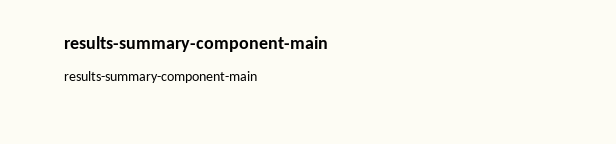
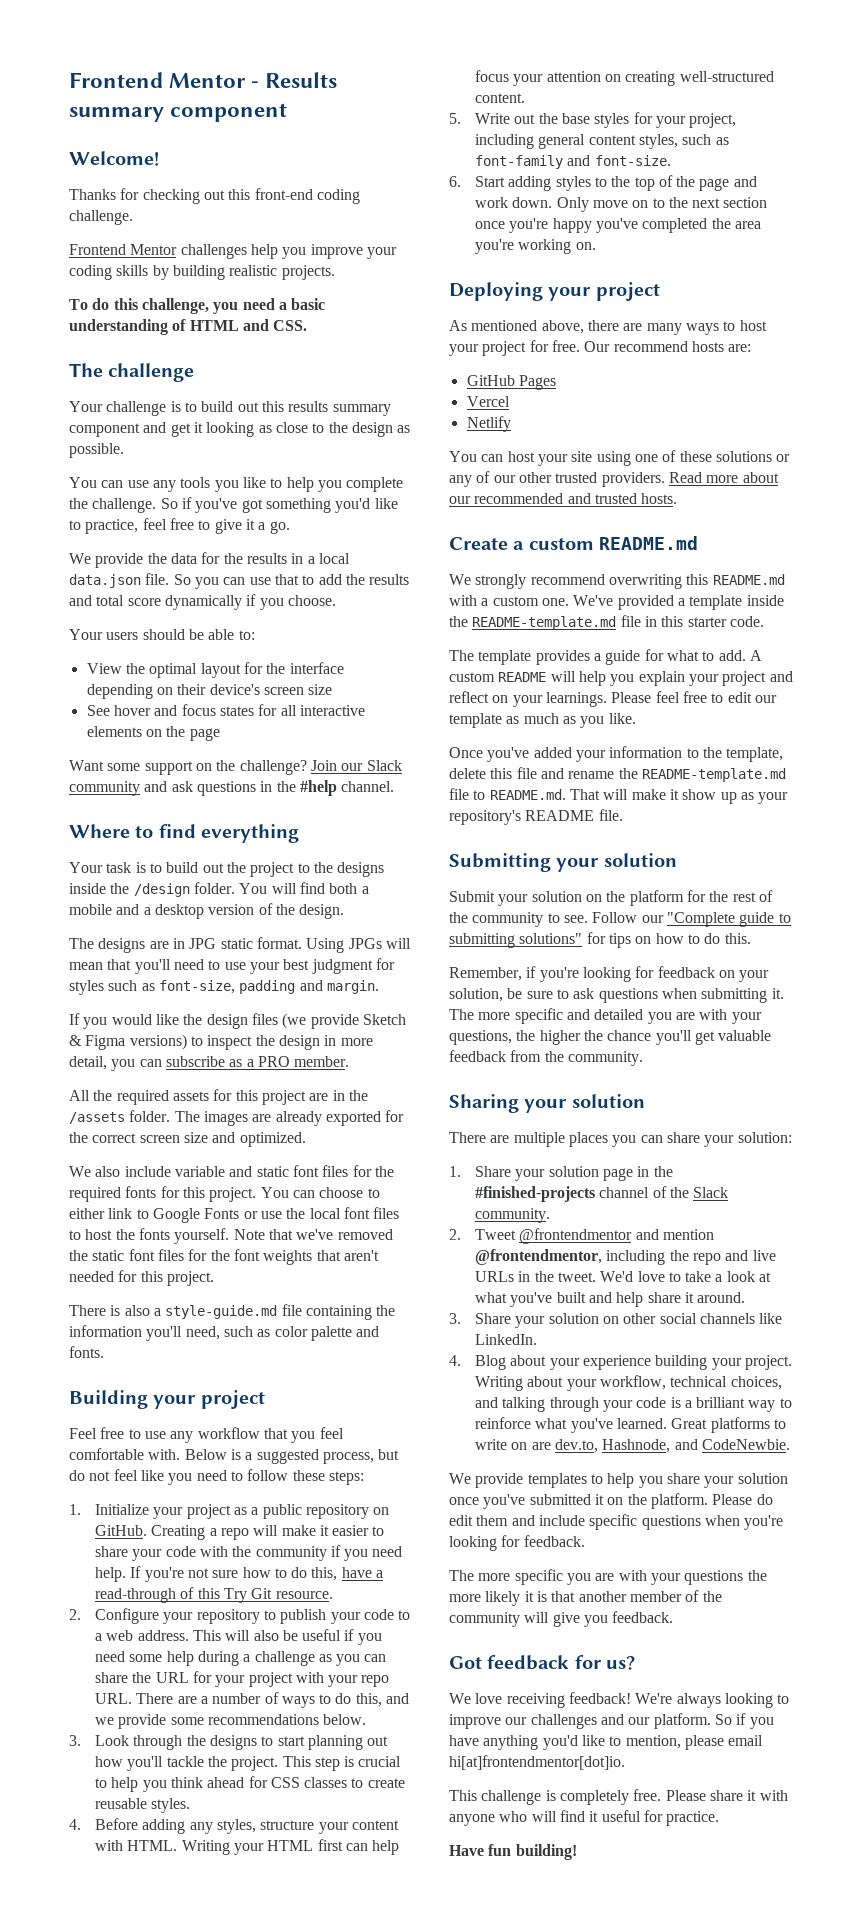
[64,36,328,52] [64,71,257,83] results-summary-component-main // results-summary-component-main -> [69,72,338,88] [69,103,288,122] [69,151,159,166] [69,188,360,204] [69,210,133,225] [69,244,397,259] [69,265,335,280] [69,298,326,314] [69,319,308,335] [69,363,195,382] [69,401,391,416] [69,422,411,437] [69,443,124,458] [69,477,404,492] [69,497,398,513] [69,518,290,534] [69,552,350,568] [69,573,410,589] [69,594,336,610] [69,629,255,640] [86,662,344,678] [86,684,333,699] [86,704,365,716] [86,726,220,741] [69,760,402,775] [69,780,395,796] [69,824,300,843] [69,862,385,877] [69,882,369,897] [69,903,345,919] [69,937,411,953] [69,958,395,974] [69,980,379,995] [69,1013,406,1029] [69,1034,373,1050] [69,1056,350,1071] [69,1089,368,1105] [69,1110,405,1126] [69,1132,306,1147] [69,1165,394,1177] [69,1186,380,1202] [69,1207,400,1223] [69,1228,393,1244] [69,1249,379,1265] [69,1270,214,1286] [69,1304,396,1320] [69,1325,380,1341] [69,1346,104,1358] [69,1390,265,1409] [69,1427,344,1443] [69,1448,400,1464] [69,1469,364,1485] [69,1504,390,1519] [94,1525,385,1540] [94,1545,403,1561] [94,1566,384,1582] [94,1587,333,1603] [69,1608,411,1624] [94,1629,382,1645] [94,1651,387,1666] [94,1671,390,1687] [94,1692,410,1708] [94,1714,367,1729] [69,1735,389,1750] [94,1756,402,1771] [94,1776,405,1792] [94,1798,191,1813] [69,1818,399,1834] [94,1839,400,1855] [474,70,774,86] [474,93,525,103] [449,112,737,128] [474,134,729,149] [474,155,671,169] [449,175,757,191] [474,197,768,212] [474,218,761,233] [474,239,596,254] [449,282,660,301] [449,320,767,335] [449,340,752,356] [466,375,556,390] [466,396,510,407] [466,416,511,432] [449,450,791,466] [449,471,779,487] [449,493,678,504] [449,536,699,550] [449,574,785,589] [449,595,784,610] [449,615,764,630] [449,649,762,665] [449,671,793,686] [449,691,777,707] [449,713,636,728] [449,746,784,762] [449,767,786,782] [449,788,789,804] [449,809,623,825] [449,853,677,872] [449,890,773,906] [449,912,791,927] [449,932,751,948] [449,966,770,982] [449,988,784,1003] [449,1008,762,1024] [449,1030,772,1045] [449,1050,643,1066] [449,1094,645,1113] [449,1132,792,1147] [449,1166,673,1181] [474,1186,729,1202] [474,1208,550,1223] [449,1228,714,1244] [474,1249,776,1265] [474,1271,772,1282] [474,1292,746,1307] [449,1313,783,1328] [474,1334,537,1345] [449,1355,792,1370] [474,1375,782,1391] [474,1397,792,1412] [474,1417,786,1433] [474,1439,790,1453] [449,1473,788,1488] [449,1493,773,1509] [449,1514,784,1530] [449,1535,585,1551] [449,1569,767,1585] [449,1590,722,1606] [449,1611,674,1627] [449,1655,636,1670] [449,1692,790,1708] [449,1713,774,1729] [449,1735,764,1750] [449,1755,625,1770] [449,1789,788,1805] [449,1810,720,1826] [449,1844,577,1860] Frontend Mentor - Results summary component // Welcome! // Thanks for checking out this front-end coding challenge. // Frontend Mentor challenges help you improve your coding skills by building realistic projects. // To do this challenge, you need a basic understanding of HTML and CSS. // The challenge // Your challenge is to build out this results summary component and get it looking as close to the design as possible. // You can use any tools you like to help you complete the challenge. So if you've got something you'd like to practice, feel free to give it a go. // We provide the data for the results in a local data.json file. So you can use that to add the results and total score dynamically if you choose. // Your users should be able to: // View the optimal layout for the interface depending on their device's screen size // See hover and focus states for all interactive elements on the page // Want some support on the challenge? Join our Slack community and ask questions in the #help channel. // Where to find everything // Your task is to build out the project to the designs inside the /design folder. You will find both a mobile and a desktop version of the design. // The designs are in JPG static format. Using JPGs will mean that you'll need to use your best judgment for styles such as font-size, padding and margin. // If you would like the design files (we provide Sketch & Figma versions) to inspect the design in more detail, you can subscribe as a PRO member. // All the required assets for this project are in the /assets folder. The images are already exported for the correct screen size and optimized. // We also include variable and static font files for the required fonts for this project. You can choose to either link to Google Fonts or use the local font files to host the fonts yourself. Note that we've removed the static font files for the font weights that aren't needed for this project. // There is also a style-guide.md file containing the information you'll need, such as color palette and fonts. // Building your project // Feel free to use any workflow that you feel comfortable with. Below is a suggested process, but do not feel like you need to follow these steps: // 1. Initialize your project as a public repository on GitHub. Creating a repo will make it easier to share your code with the community if you need help. If you're not sure how to do this, have a read-through of this Try Git resource. // 2. Configure your repository to publish your code to a web address. This will also be useful if you need some help during a challenge as you can share the URL for your project with your repo URL. There are a number of ways to do this, and we provide some recommendations below. // 3. Look through the designs to start planning out how you'll tackle the project. This step is crucial to help you think ahead for CSS classes to create reusable styles. // 4. Before adding any styles, structure your content with HTML. Writing your HTML first can help focus your attention on creating well-structured content. // 5. Write out the base styles for your project, including general content styles, such as font-family and font-size. // 6. Start adding styles to the top of the page and work down. Only move on to the next section once you're happy you've completed the area you're working on. // Deploying your project // As mentioned above, there are many ways to host your project for free. Our recommend hosts are: // GitHub Pages // Vercel // Netlify // You can host your site using one of these solutions or any of our other trusted providers. Read more about our recommended and trusted hosts. // Create a custom README.md // We strongly recommend overwriting this README.md with a custom one. We've provided a template inside the README-template.md file in this starter code. // The template provides a guide for what to add. A custom README will help you explain your project and reflect on your learnings. Please feel free to edit our template as much as you like. // Once you've added your information to the template, delete this file and rename the README-template.md file to README.md. That will make it show up as your repository's README file. // Submitting your solution // Submit your solution on the platform for the rest of the community to see. Follow our "Complete guide to submitting solutions" for tips on how to do this. // Remember, if you're looking for feedback on your solution, be sure to ask questions when submitting it. The more specific and detailed you are with your questions, the higher the chance you'll get valuable feedback from the community. // Sharing your solution // There are multiple places you can share your solution: // 1. Share your solution page in the #finished-projects channel of the Slack community. // 2. Tweet @frontendmentor and mention @frontendmentor, including the repo and live URLs in the tweet. We'd love to take a look at what you've built and help share it around. // 3. Share your solution on other social channels like LinkedIn. // 4. Blog about your experience building your project. Writing about your workflow, technical choices, and talking through your code is a brilliant way to reinforce what you've learned. Great platforms to write on are dev.to, Hashnode, and CodeNewbie. // We provide templates to help you share your solution once you've submitted it on the platform. Please do edit them and include specific questions when you're looking for feedback. // The more specific you are with your questions the more likely it is that another member of the community will give you feedback. // Got feedback for us? // We love receiving feedback! We're always looking to improve our challenges and our platform. So if you have anything you'd like to mention, please email hi[at]frontendmentor[dot]io. // This challenge is completely free. Please share it with anyone who will find it useful for practice. // Have fun building!

